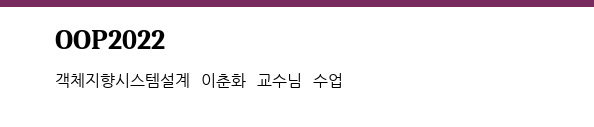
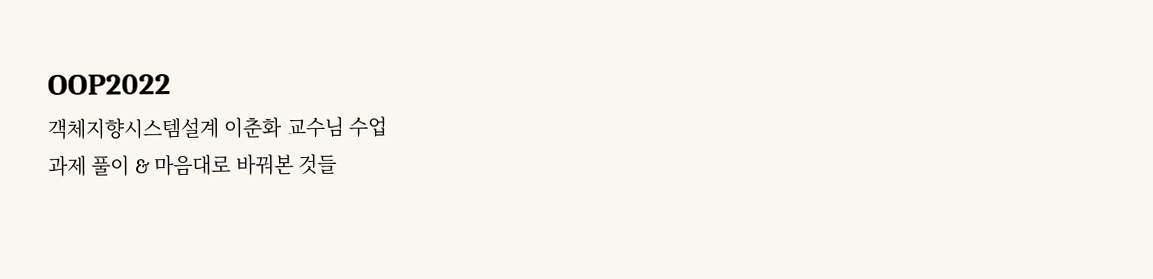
(343, 80) none -> [48,153,337,177] // 과제 풀이 & 마음대로 바꿔본 것들

